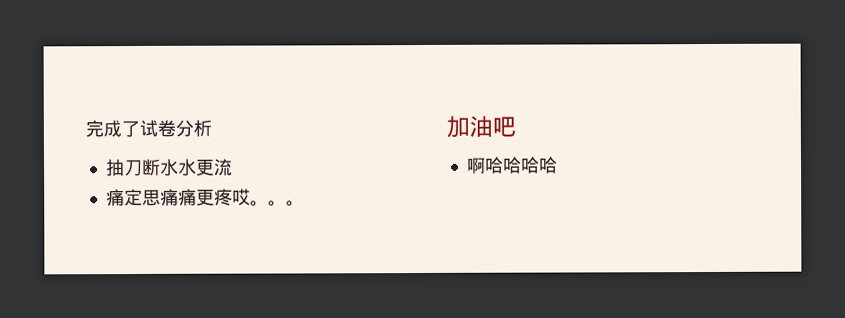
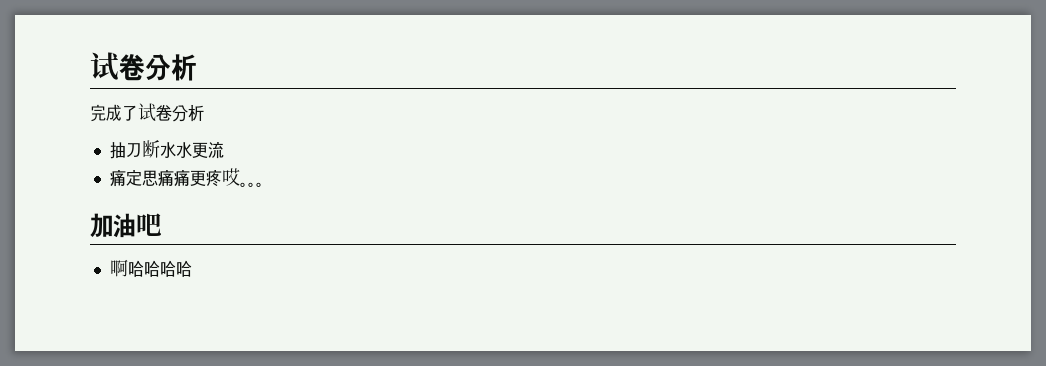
(85, 129) none -> [90,52,197,81] 试卷分析 //

